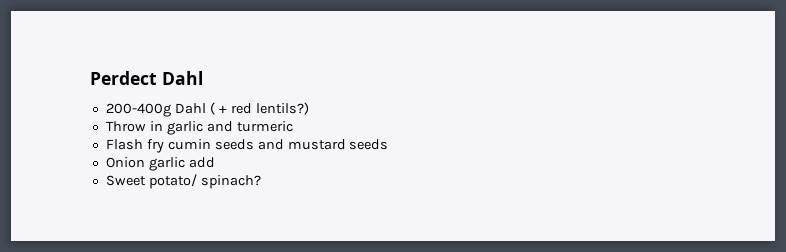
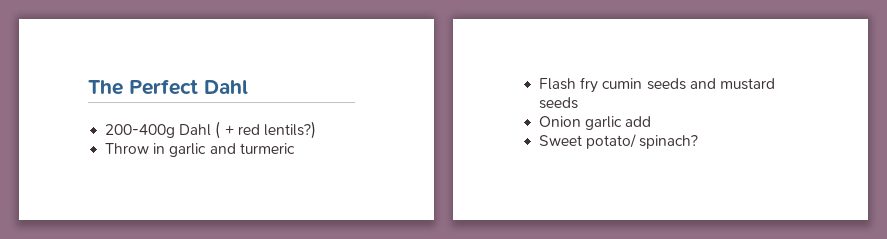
[90,71,157,85] Perdect -> [88,79,198,95] The Perfect

